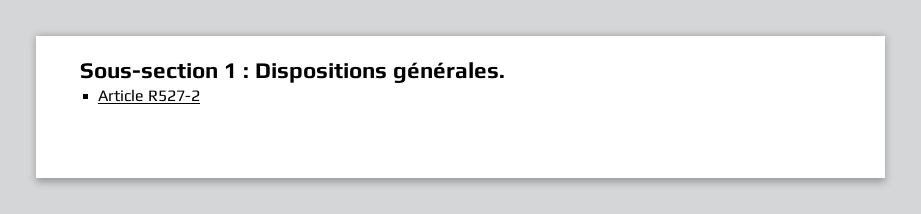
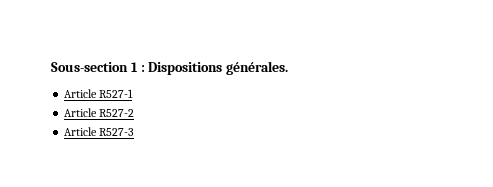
(506, 72) none -> [64,89,134,98] // Article R527-1
(200, 96) none -> [64,127,135,136] // Article R527-3

